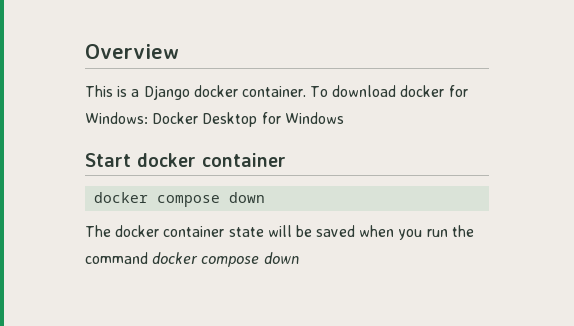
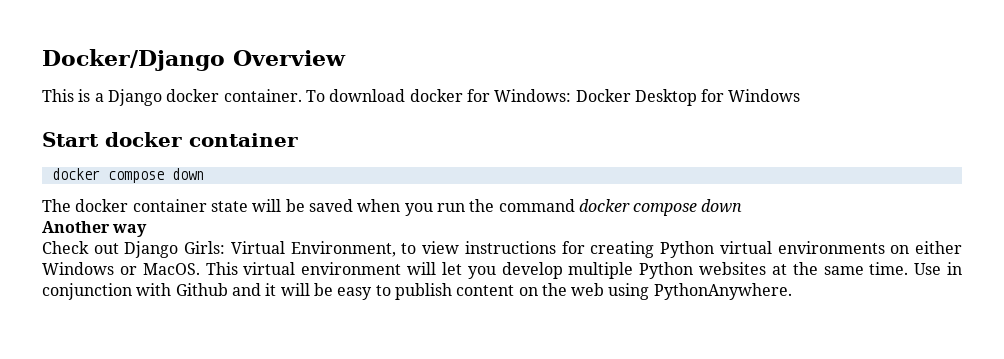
(85, 51) none -> [42,49,225,71] Docker/Django
(299, 258) none -> [42,221,148,237] [42,241,963,258] [42,262,963,279] [42,283,792,300] // Another way // Check out Django Girls: Virtual Environment, to view instructions for creating Python virtual environments on either Windows or MacOS. This virtual environment will let you develop multiple Python websites at the same time. Use in conjunction with Github and it will be easy to publish content on the web using PythonAnywhere.

